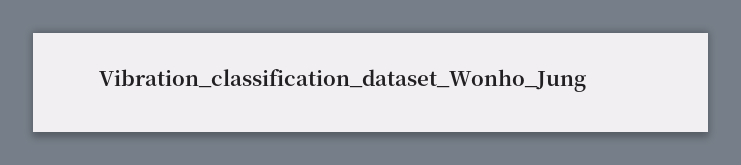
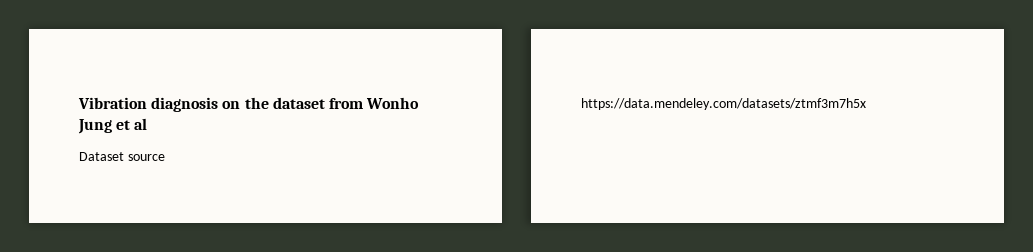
[99,69,586,92] Vibration_classification_dataset_Wonho_Jung -> [78,97,420,112] [78,118,148,134] [79,152,165,161] [581,98,866,110] Vibration diagnosis on the dataset from Wonho Jung et al // Dataset source https://data.mendeley.com/datasets/ztmf3m7h5x

